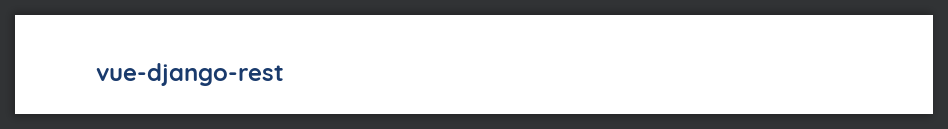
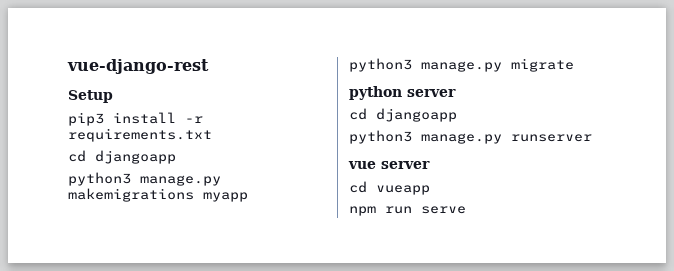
(284, 74) none -> [68,90,113,103] [68,112,203,126] [68,128,212,142] [68,150,176,164] [68,172,221,186] [68,188,248,202] [349,58,574,72] [349,86,456,100] [349,108,457,122] [349,130,592,144] [348,161,430,169] [349,181,430,195] [349,206,466,216] // Setup // pip3 install -r requirements.txt // cd djangoapp // python3 manage.py makemigrations myapp // python3 manage.py migrate // python server // cd djangoapp // python3 manage.py runserver // vue server // cd vueapp // npm run serve

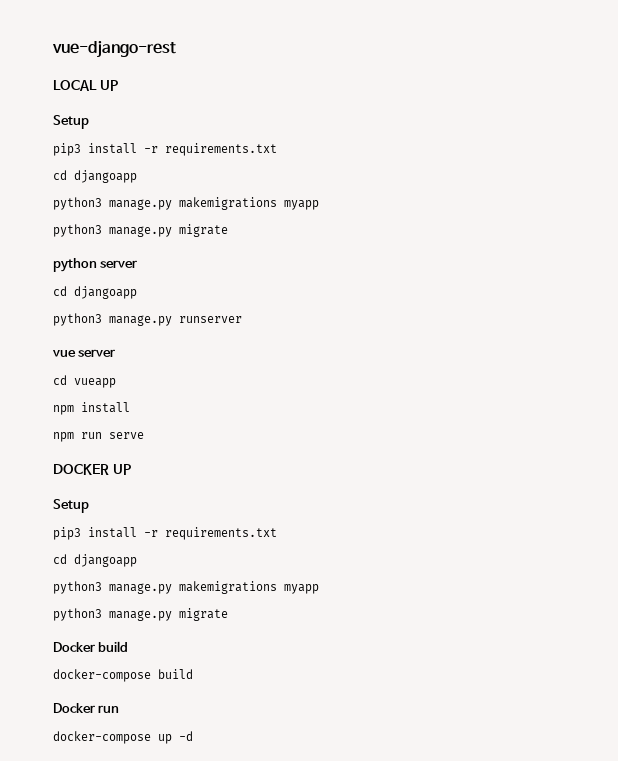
(209, 66) none -> [53,80,118,91] // LOCAL UP
(430, 190) none -> [53,402,130,415] // npm install
(466, 210) none -> [53,464,131,475] [53,499,89,513] [53,527,277,540] [53,554,137,567] [53,581,319,594] [53,608,228,621] [53,641,129,652] [53,669,193,682] [53,703,120,713] [53,731,193,744] // DOCKER UP // Setup // pip3 install -r requirements.txt // cd djangoapp // python3 manage.py makemigrations myapp // python3 manage.py migrate // Docker build // docker-compose build // Docker run // docker-compose up -d

